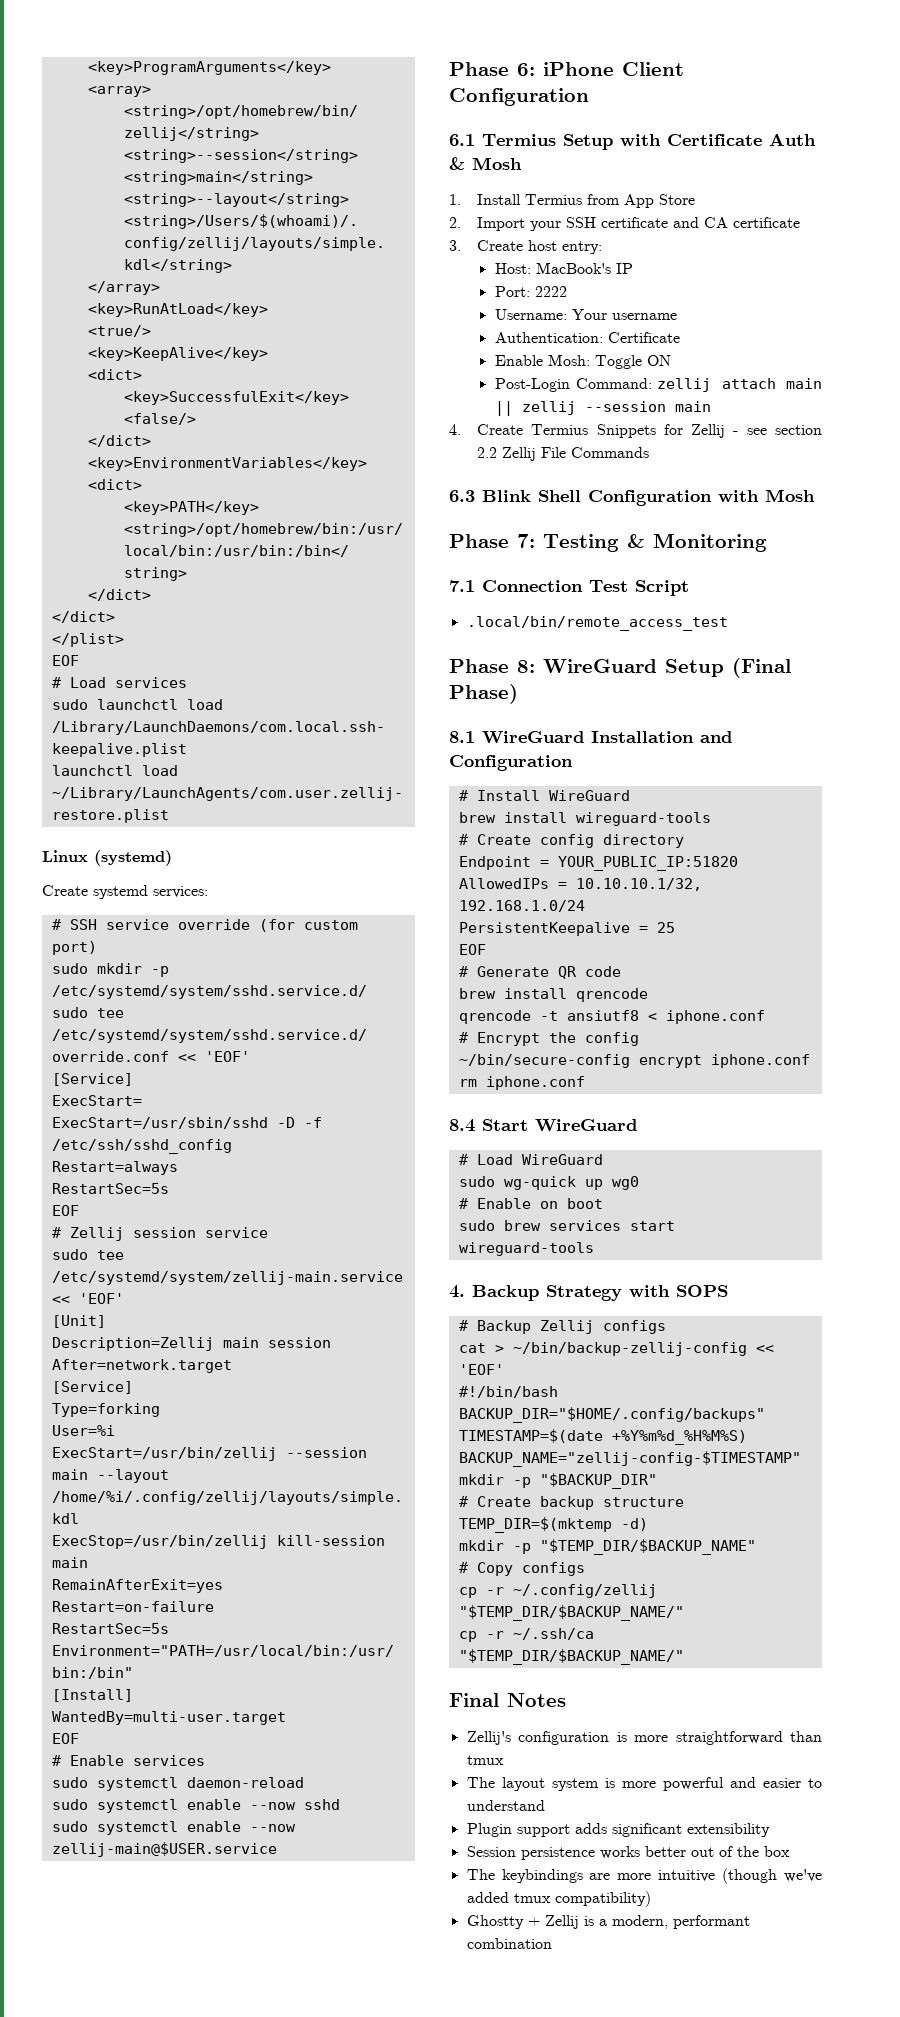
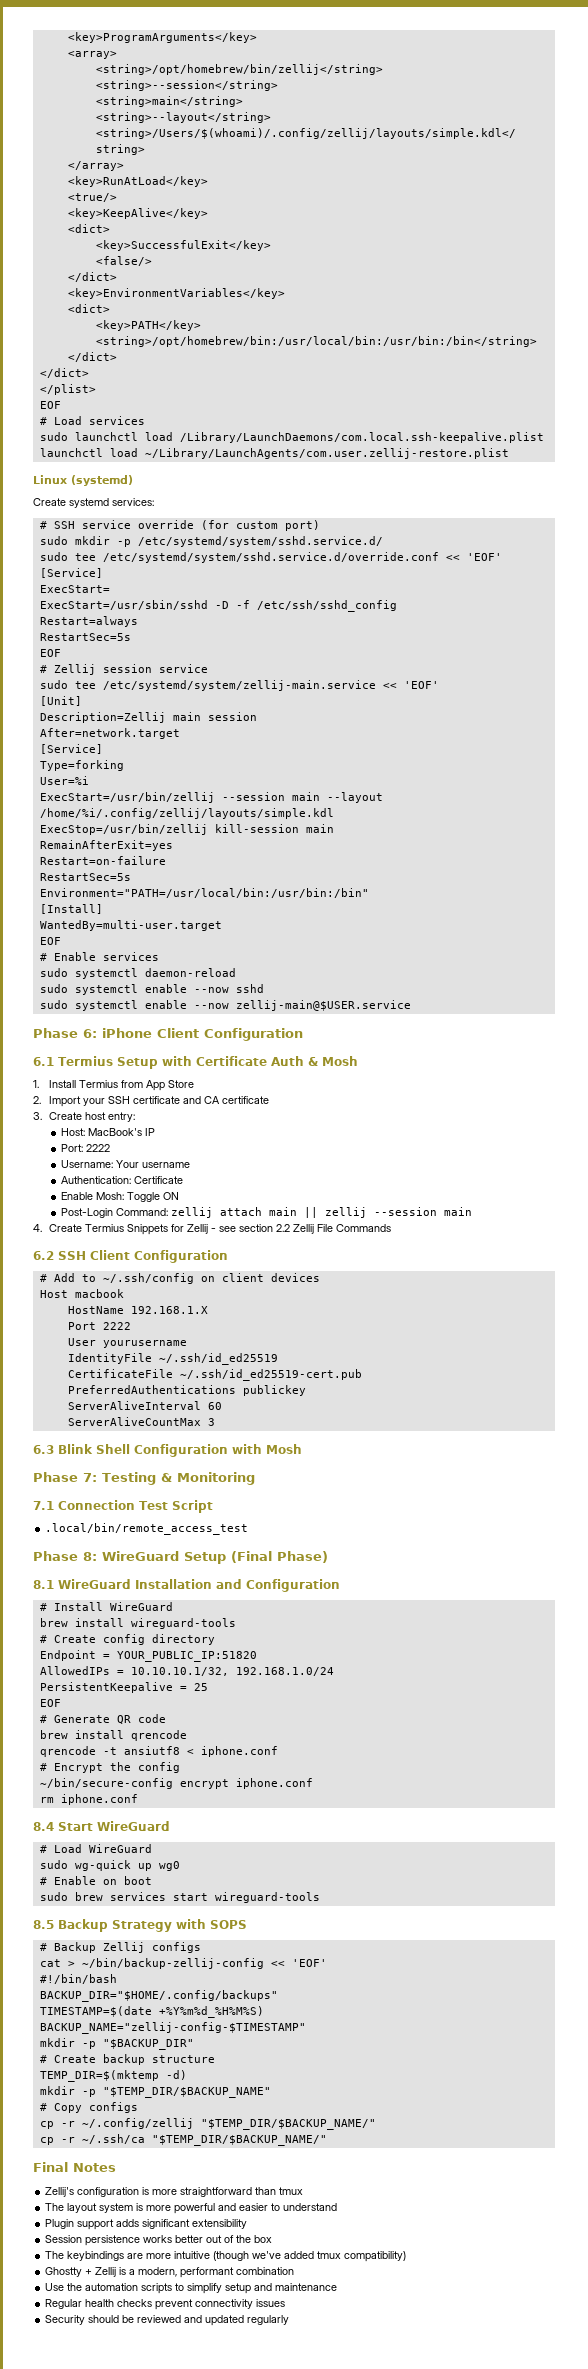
(650, 452) none -> [33,1250,228,1263] [39,1273,320,1284] [39,1289,124,1298] [67,1306,208,1314] [67,1322,131,1330] [67,1338,187,1348] [67,1353,278,1365] [67,1369,362,1381] [67,1385,306,1396] [67,1401,222,1410] [67,1417,215,1426] // 6.2 SSH Client Configuration // # Add to ~/.ssh/config on client devices // Host macbook // HostName 192.168.1.X // Port 2222 // User yourusername // IdentityFile ~/.ssh/id_ed25519 // CertificateFile ~/.ssh/id_ed25519-cert.pub // PreferredAuthentications publickey // ServerAliveInterval 60 // ServerAliveCountMax 3
[449,1285,465,1298] 4. -> [33,1920,54,1929] 8.5
(552, 1943) none -> [45,2283,338,2294] [45,2299,286,2310] [45,2315,290,2326] // Use the automation scripts to simplify setup and maintenance // Regular health checks prevent connectivity issues // Security should be reviewed and updated regularly

